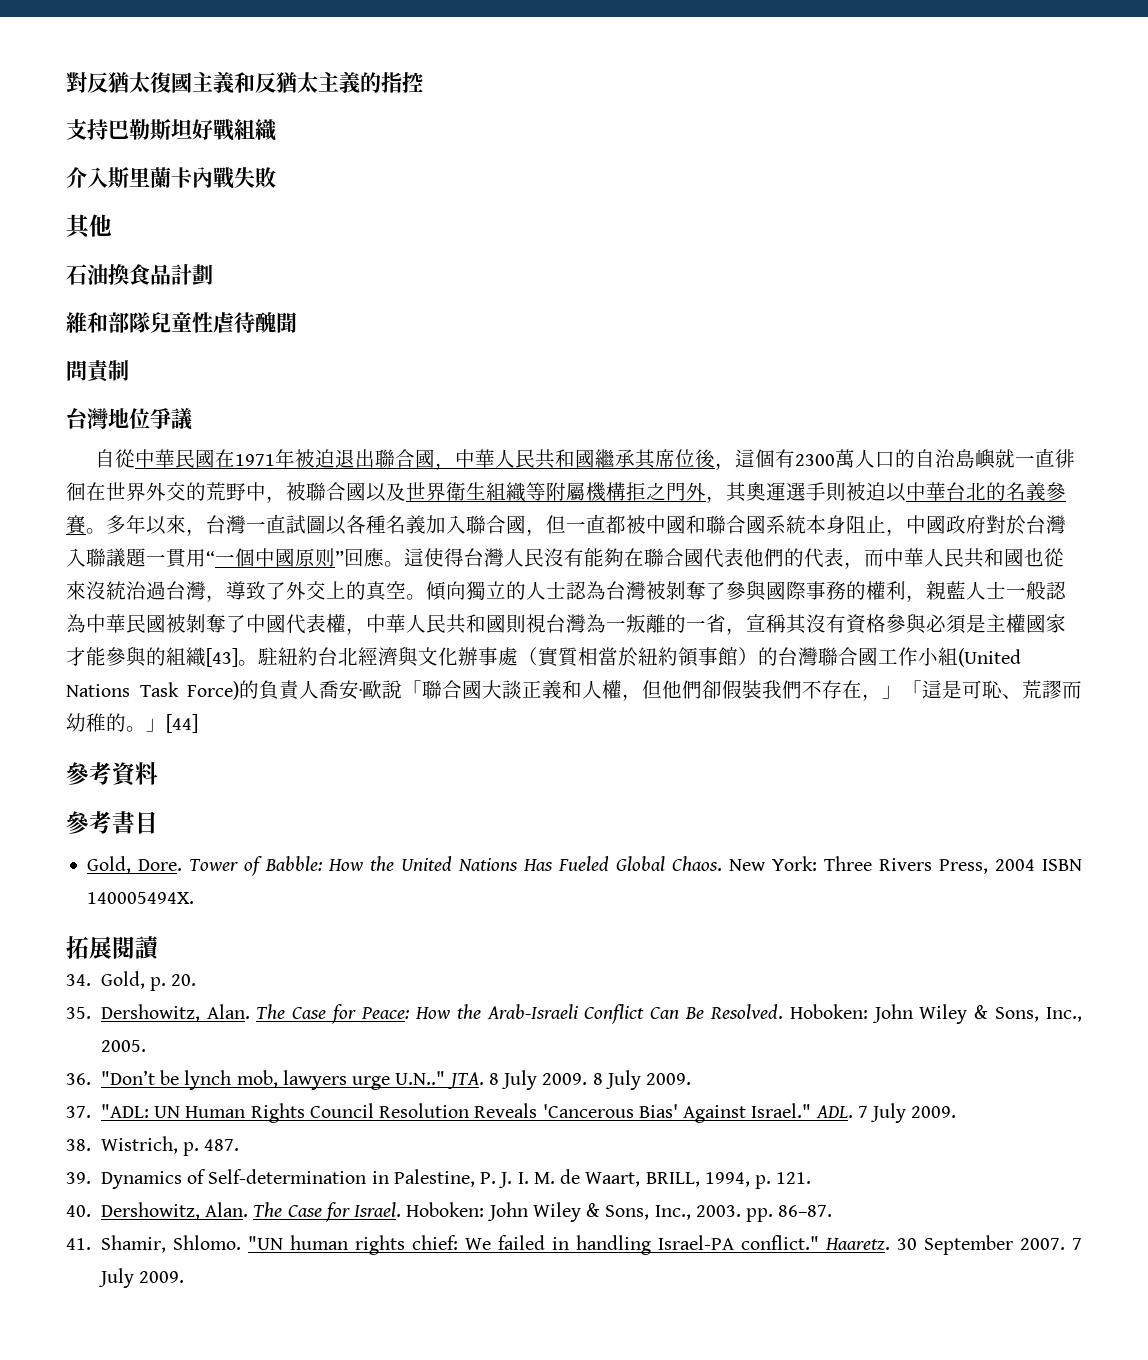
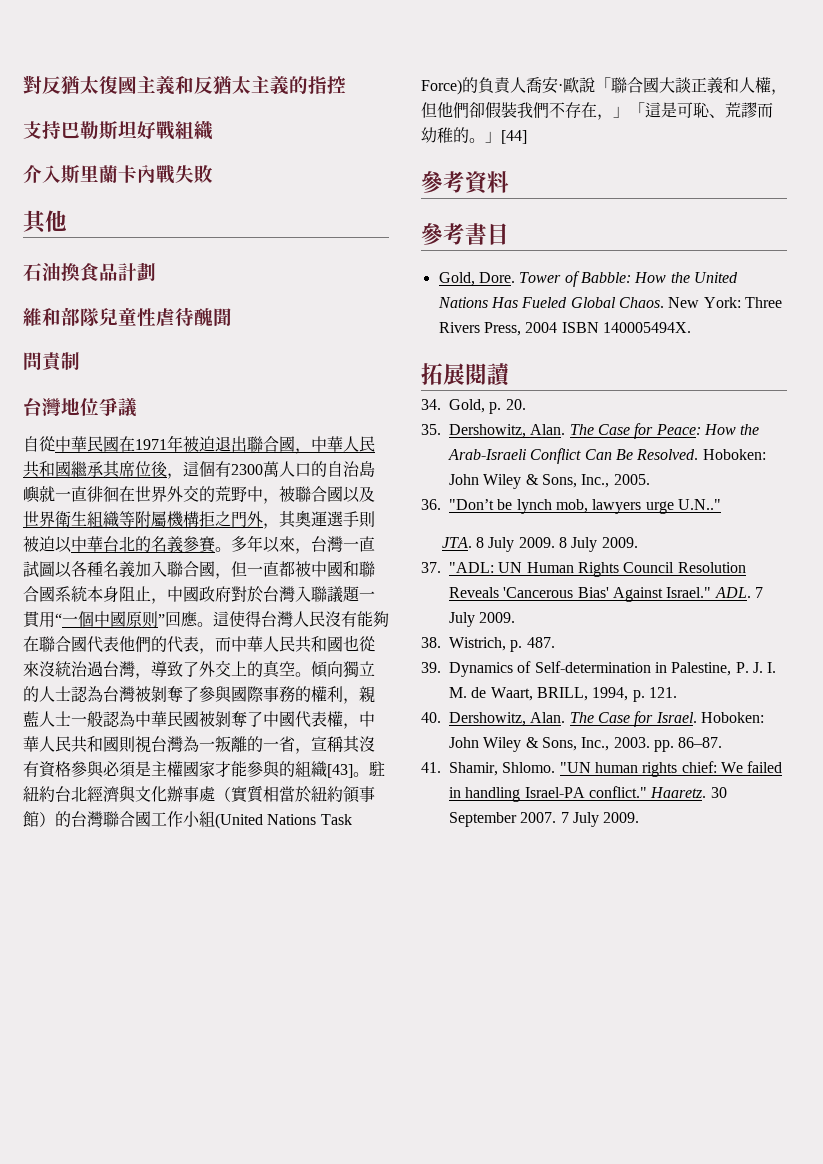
(446, 1078) none -> (721, 504) //

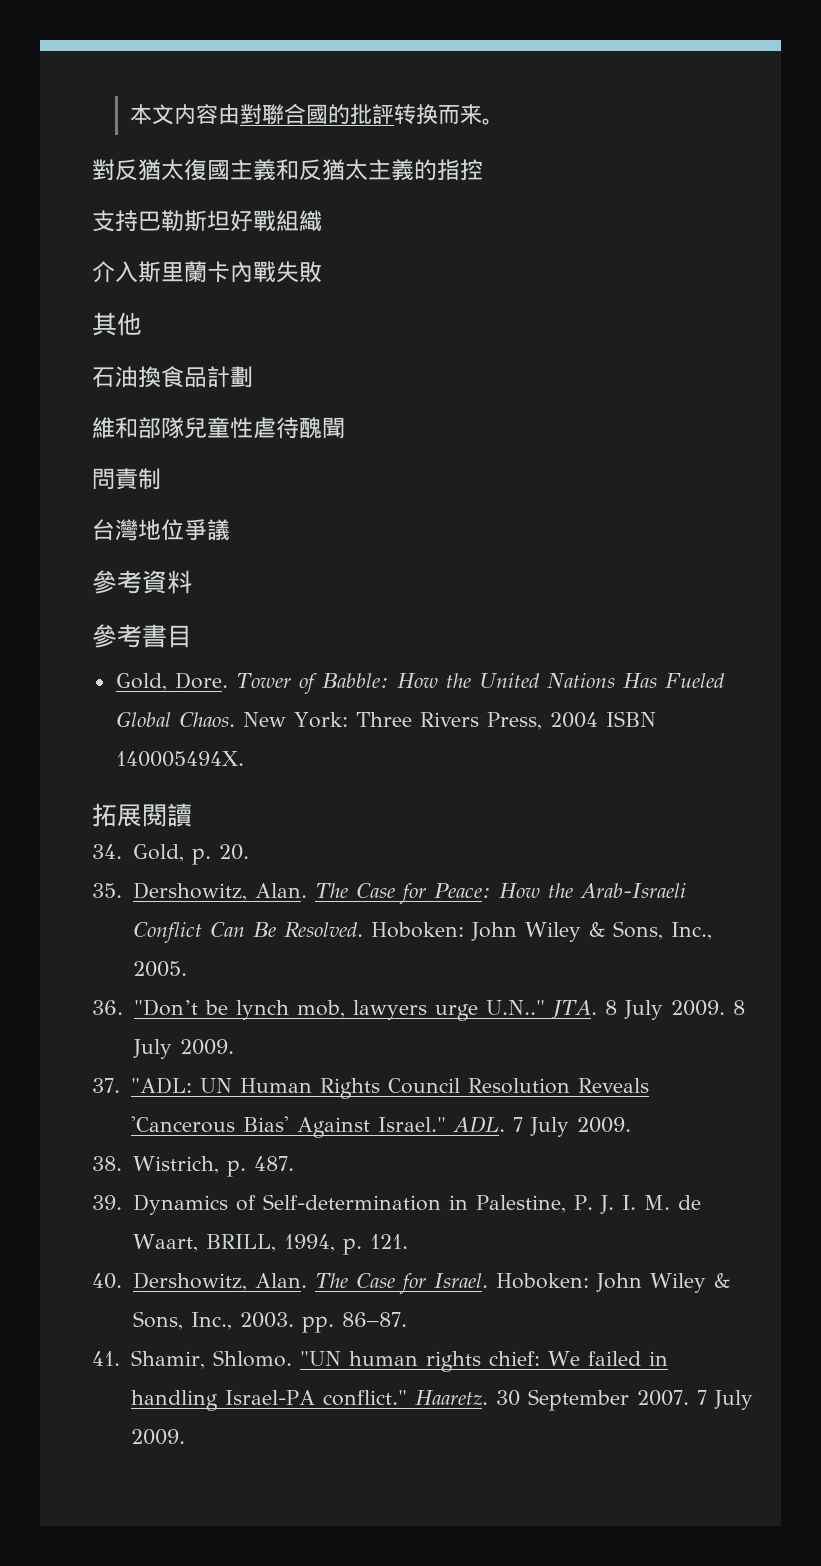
(23, 84) none -> [129,103,504,125] 本文内容由對聯合國的批評转换而来。 //
[23,435,375,454] [23,460,375,479] [23,485,375,504] [23,511,375,529] [23,535,375,554] [23,561,376,579] [23,586,375,604] [23,611,389,628] [23,635,376,654] [23,660,375,679] [23,686,375,704] [23,711,375,729] [23,736,375,754] [23,761,385,778] [23,786,375,803] [23,811,352,829] [421,77,787,95] [421,102,773,120] [421,127,527,144] // 自從中華民國在1971年被迫退出聯合國，中華人民共和國繼承其席位後，這個有2300萬人口的自治島嶼就一直徘徊在世界外交的荒野中，被聯合國以及世界衛生組織等附屬機構拒之門外，其奧運選手則被迫以中華台北的名義參賽。多年以來，台灣一直試圖以各種名義加入聯合國，但一直都被中國和聯合國系統本身阻止，中國政府對於台灣入聯議題一貫用“一個中國原则”回應。這使得台灣人民沒有能夠在聯合國代表他們的代表，而中華人民共和國也從來沒統治過台灣，導致了外交上的真空。傾向獨立的人士認為台灣被剝奪了參與國際事務的權利，親藍人士一般認為中華民國被剝奪了中國代表權，中華人民共和國則視台灣為一叛離的一省，宣稱其沒有資格參與必須是主權國家才能參與的組織[43]。駐紐約台北經濟與文化辦事處（實質相當於紐約領事館）的台灣聯合國工作小組(United Nations Task Force)的負責人喬安·歐說「聯合國大談正義和人權，但他們卻假裝我們不存在，」「這是可恥、荒謬而幼稚的。」[44] -> (230, 530) none
(721, 504) // -> (545, 1007) none

